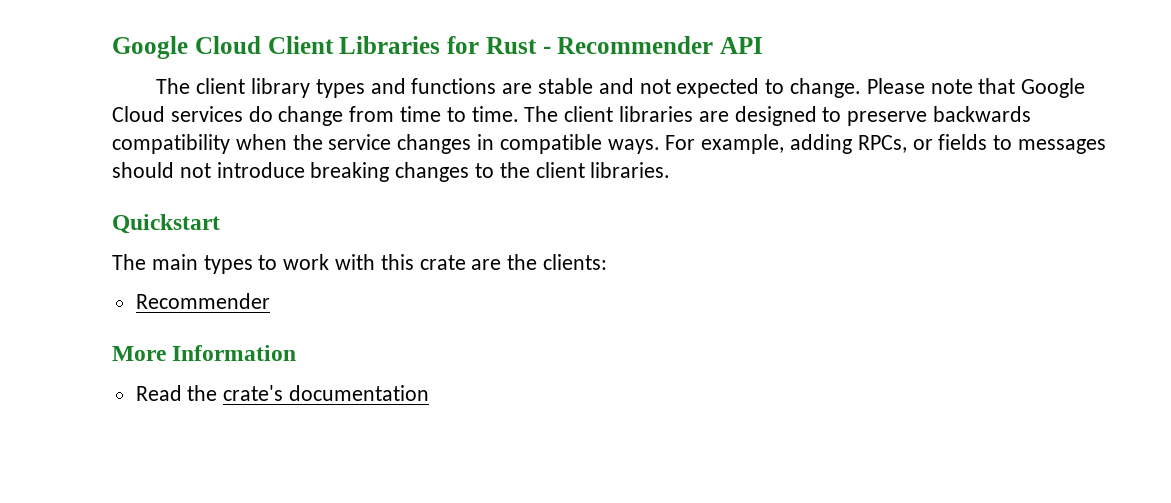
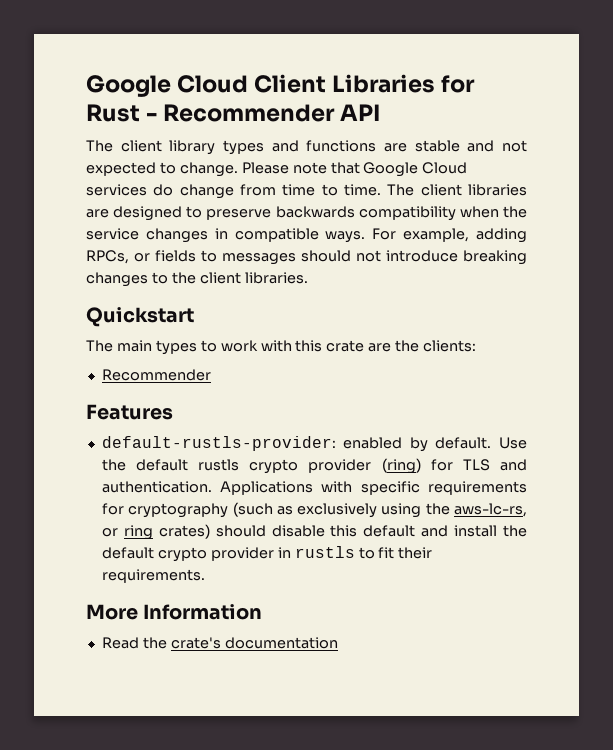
(270, 301) none -> [86,404,173,420] [101,436,527,452] [101,458,528,474] [101,481,527,495] [101,502,527,518] [101,524,527,540] [101,546,433,562] [101,569,205,583] // Features // default-rustls-provider: enabled by default. Use the default rustls crypto provider (ring) for TLS and authentication. Applications with specific requirements for cryptography (such as exclusively using the aws-lc-rs, or ring crates) should disable this default and install the default crypto provider in rustls to fit their requirements.

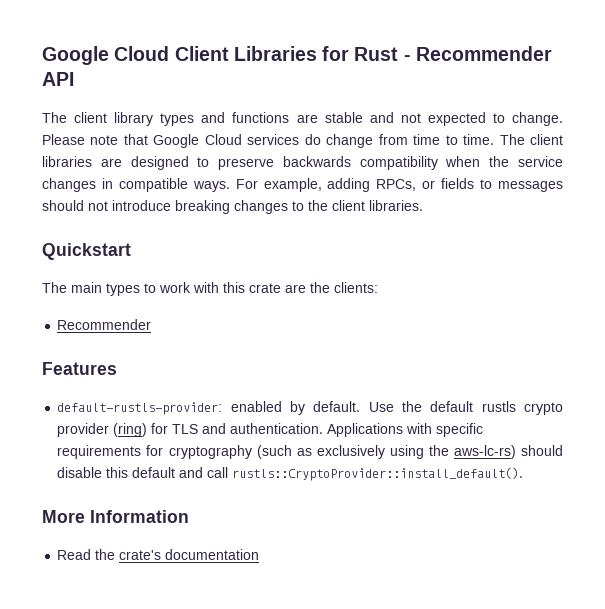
[454,503,527,517] [101,524,210,540] aws-lc-rs, or ring crates) -> [453,445,516,459] aws-lc-rs)
[454,525,527,537] [101,546,433,562] [101,569,205,583] install the default crypto provider in rustls to fit their requirements. -> [207,467,524,481] call rustls::CryptoProvider::install_default().

